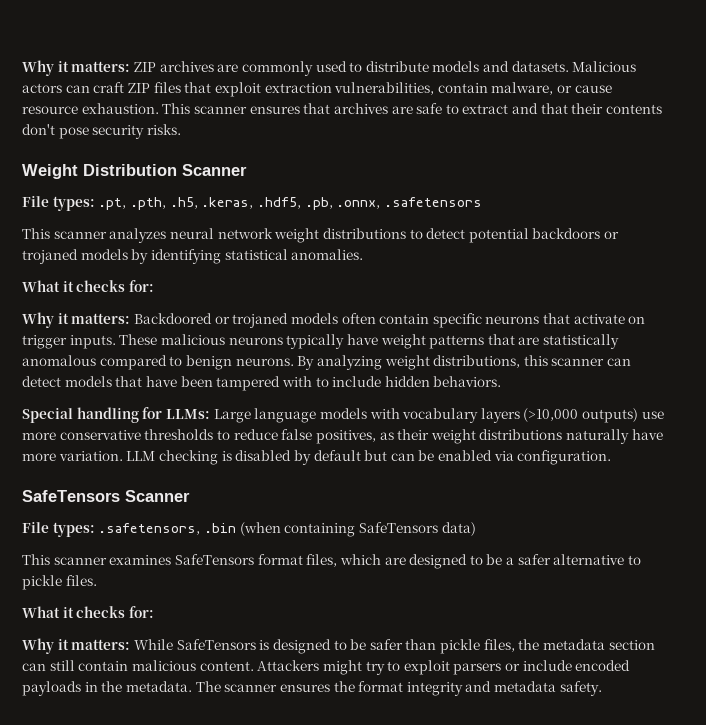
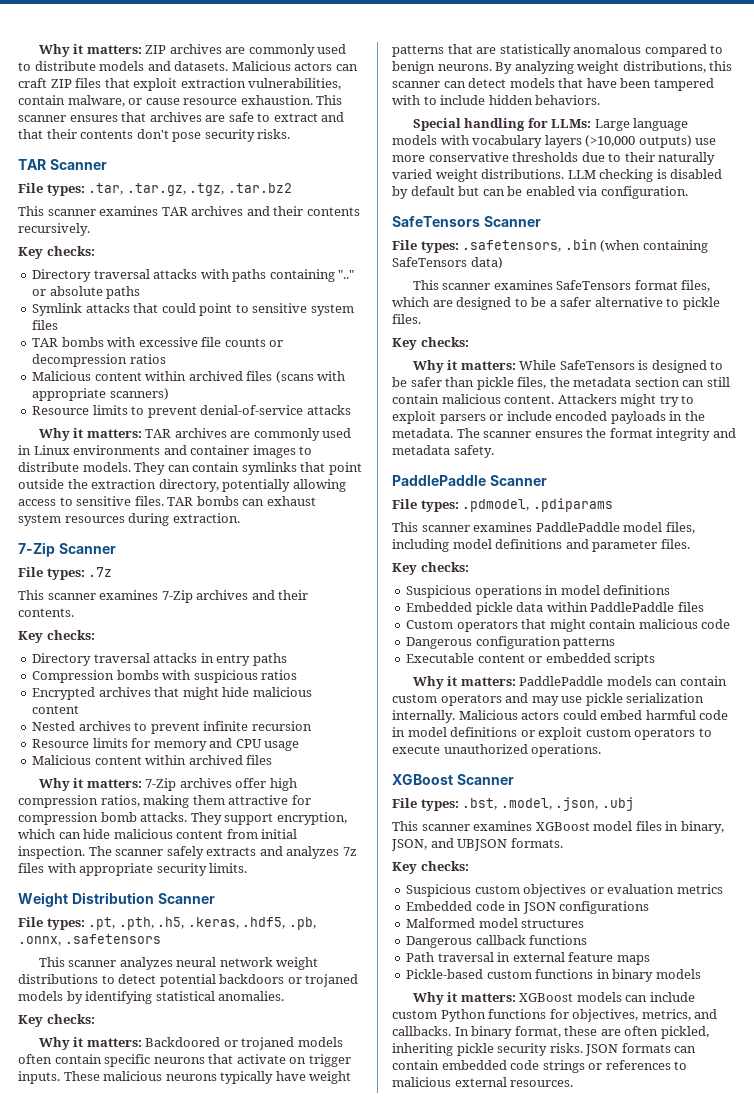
(181, 129) none -> [18,159,107,170] [18,183,292,196] [18,206,360,216] [18,223,90,236] [18,246,95,259] [32,269,355,282] [32,286,141,299] [32,303,354,316] [32,320,59,330] [32,337,284,347] [32,354,166,367] [32,371,346,383] [32,388,169,401] [32,405,351,418] [38,428,352,441] [18,445,313,458] [18,462,362,475] [18,479,346,492] [18,496,316,506] [18,513,240,526] [18,542,116,557] [18,567,113,580] [18,590,309,603] [18,608,74,617] [18,630,95,643] [32,653,287,666] [32,670,298,683] [32,687,312,700] [32,705,80,714] [32,721,312,734] [32,738,300,751] [32,755,273,765] [38,778,297,791] [18,795,311,808] [18,812,347,825] [18,829,298,839] [18,846,357,859] [18,863,248,876] // TAR Scanner // File types: .tar, .tar.gz, .tgz, .tar.bz2 // This scanner examines TAR archives and their contents recursively. // Key checks: // Directory traversal attacks with paths containing ".." or absolute paths // Symlink attacks that could point to sensitive system files // TAR bombs with excessive file counts or decompression ratios // Malicious content within archived files (scans with appropriate scanners) // Resource limits to prevent denial-of-service attacks // Why it matters: TAR archives are commonly used in Linux environments and container images to distribute models. They can contain symlinks that point outside the extraction directory, potentially allowing access to sensitive files. TAR bombs can exhaust system resources during extraction. // 7-Zip Scanner // File types: .7z // This scanner examines 7-Zip archives and their contents. // Key checks: // Directory traversal attacks in entry paths // Compression bombs with suspicious ratios // Encrypted archives that might hide malicious content // Nested archives to prevent infinite recursion // Resource limits for memory and CPU usage // Malicious content within archived files // Why it matters: 7-Zip archives offer high compression ratios, making them attractive for compression bomb attacks. They support encryption, which can hide malicious content from initial inspection. The scanner safely extracts and analyzes 7z files with appropriate security limits.
[22,280,154,292] What it checks for: -> [18,1014,95,1027] Key checks:
[216,429,663,444] [22,451,123,461] to reduce false positives, as their weight distributions naturally have more variation. -> [581,152,716,165] [392,169,565,182] due to their naturally varied weight distributions.
[22,606,154,618] What it checks for: -> [392,337,469,350] Key checks:
(602, 688) none -> [392,475,547,486] [392,498,613,512] [392,522,695,534] [392,539,690,552] [392,562,469,575] [406,585,671,598] [406,602,704,615] [406,619,731,632] [406,636,616,649] [406,653,656,666] [412,676,727,689] [392,693,705,706] [392,710,729,723] [392,727,712,740] [392,744,602,757] [392,774,514,785] [392,797,634,811] [392,821,724,834] [391,838,563,851] [392,861,469,874] [406,884,723,897] [406,901,650,914] [406,918,585,928] [406,935,588,948] [406,952,650,965] [406,969,701,982] [412,992,695,1005] [392,1009,718,1022] [392,1026,709,1039] [392,1043,697,1056] [392,1060,688,1073] [392,1077,574,1087] // PaddlePaddle Scanner // File types: .pdmodel, .pdiparams // This scanner examines PaddlePaddle model files, including model definitions and parameter files. // Key checks: // Suspicious operations in model definitions // Embedded pickle data within PaddlePaddle files // Custom operators that might contain malicious code // Dangerous configuration patterns // Executable content or embedded scripts // Why it matters: PaddlePaddle models can contain custom operators and may use pickle serialization internally. Malicious actors could embed harmful code in model definitions or exploit custom operators to execute unauthorized operations. // XGBoost Scanner // File types: .bst, .model, .json, .ubj // This scanner examines XGBoost model files in binary, JSON, and UBJSON formats. // Key checks: // Suspicious custom objectives or evaluation metrics // Embedded code in JSON configurations // Malformed model structures // Dangerous callback functions // Path traversal in external feature maps // Pickle-based custom functions in binary models // Why it matters: XGBoost models can include custom Python functions for objectives, metrics, and callbacks. In binary format, these are often pickled, inheriting pickle security risks. JSON formats can contain embedded code strings or references to malicious external resources.

